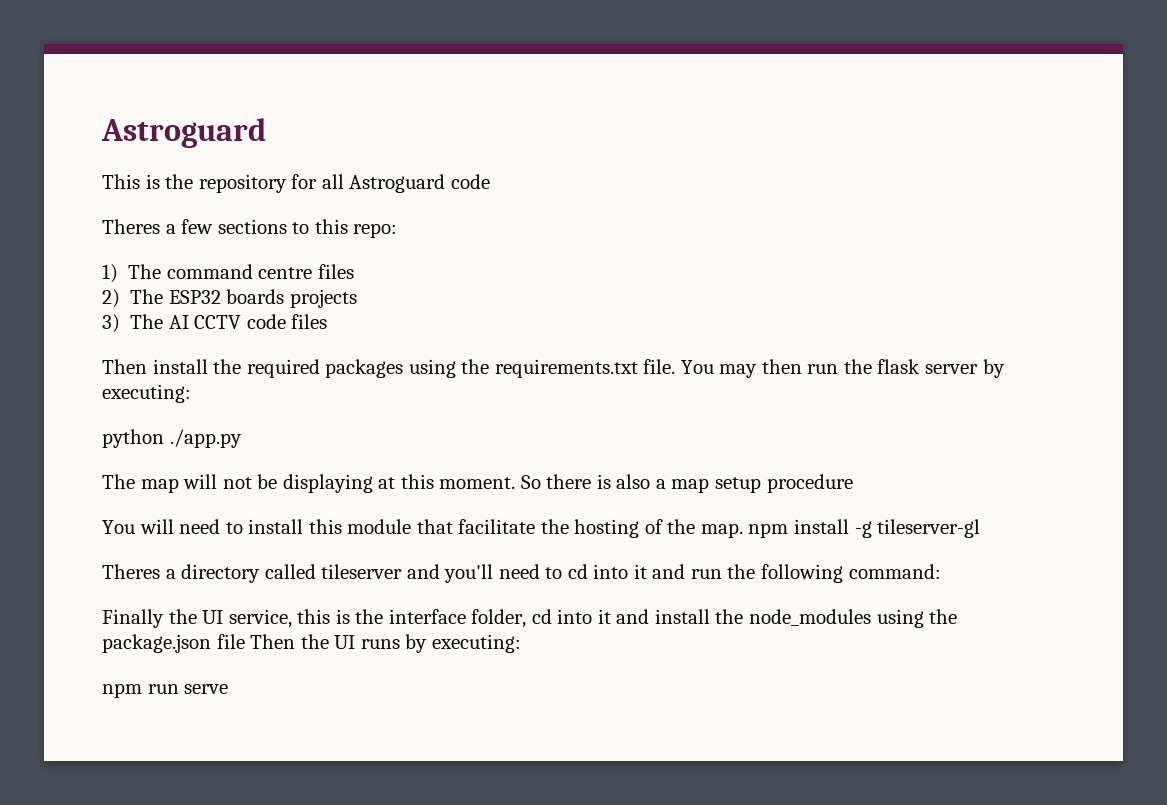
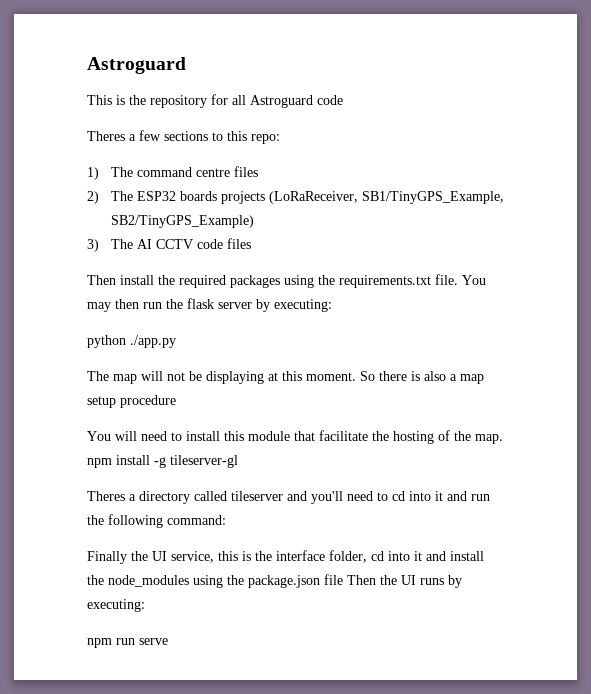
(357, 298) none -> [268,191,504,204] [110,215,254,228] (LoRaReceiver, SB1/TinyGPS_Example, SB2/TinyGPS_Example)

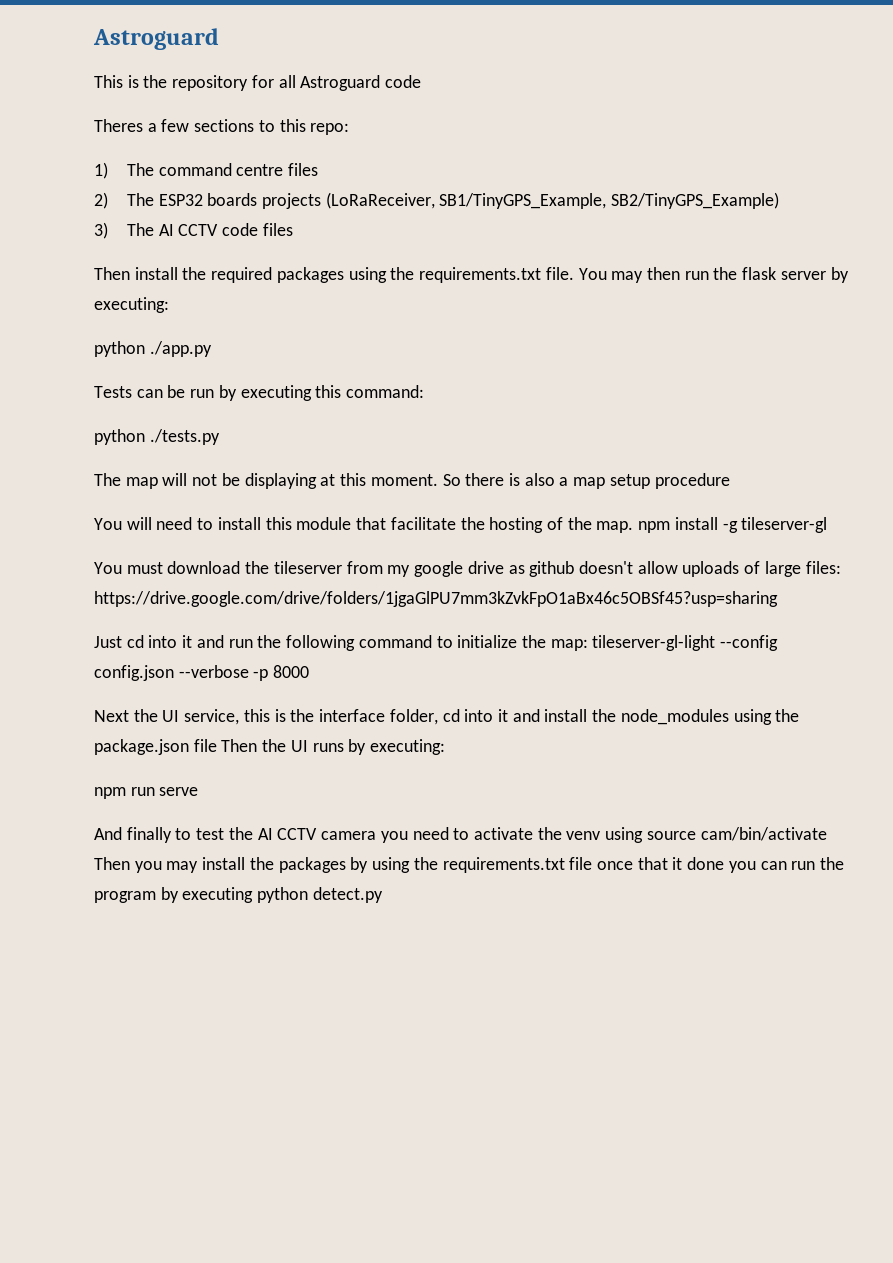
(176, 341) none -> [94,385,425,401] [94,429,220,445] // Tests can be run by executing this command: // python ./tests.py
[87,491,388,504] Theres a directory called tileserver and you'll need to -> [94,561,841,577] [94,591,778,607] [94,636,122,648] You must download the tileserver from my google drive as github doesn't allow uploads of large files: https://drive.google.com/drive/folders/1jgaGlPU7mm3kZvkFpO1aBx46c5OBSf45?usp=sharing // Just
[167,515,226,525] [87,551,127,564] command: // Finally -> [358,635,779,651] [94,665,310,681] [94,710,129,722] command to initialize the map: tileserver-gl-light --config config.json --verbose -p 8000 // Next
(168, 641) none -> [94,827,827,843] [94,857,845,873] [94,887,383,903] // And finally to test the AI CCTV camera you need to activate the venv using source cam/bin/activate Then you may install the packages by using the requirements.txt file once that it done you can run the program by executing python detect.py

